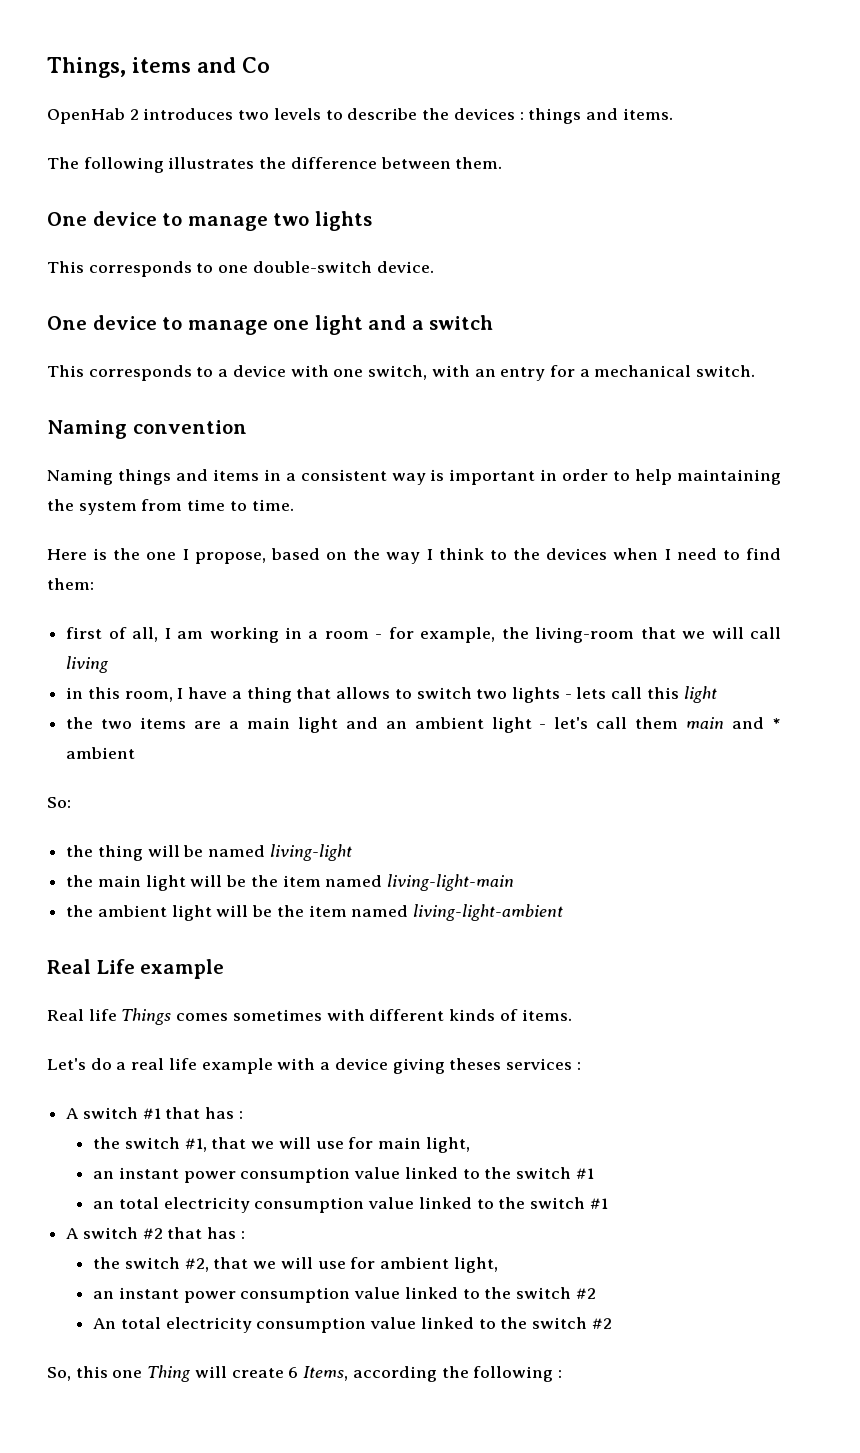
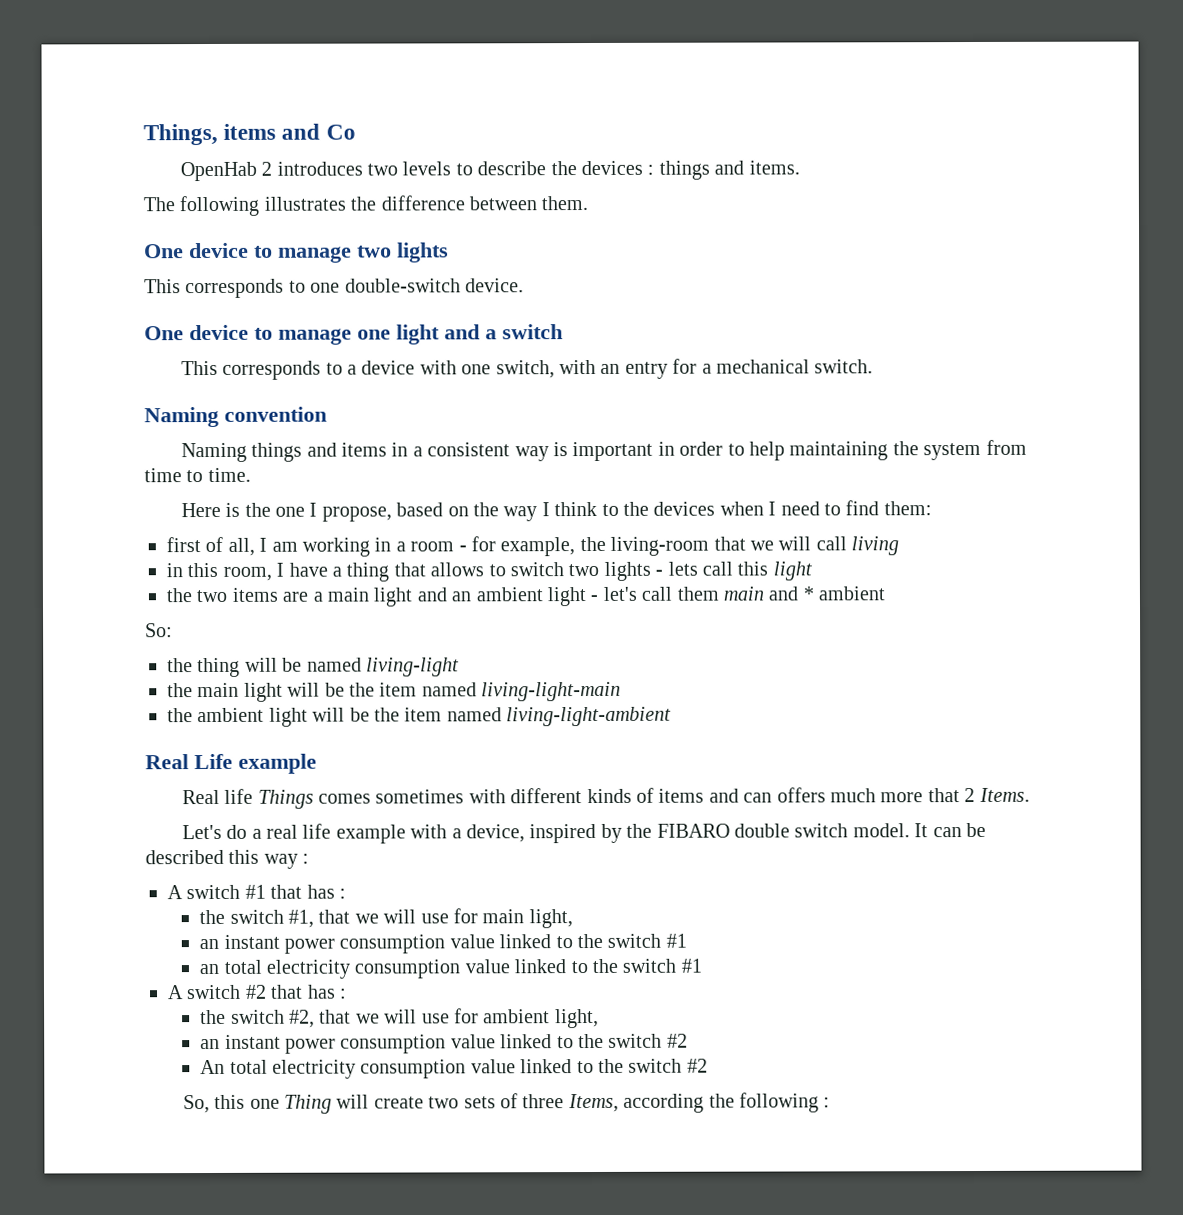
[521,1009,572,1021] items. -> [658,787,1030,803] items and can offers much more that 2 Items.
[334,1058,572,1074] device giving theses services -> [465,822,986,844] [145,849,298,869] device, inspired by the FIBARO double switch model. It can be described this way
[288,1367,299,1378] 6 -> [428,1093,565,1109] two sets of three

